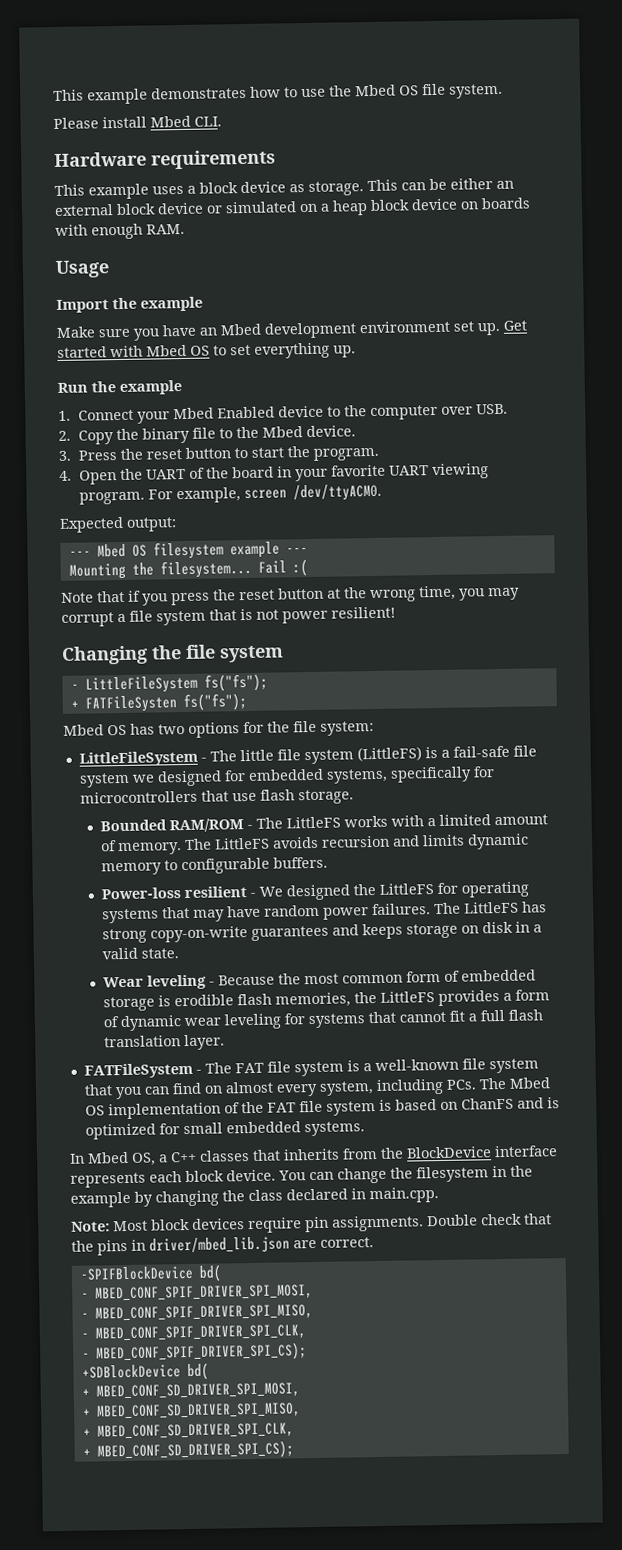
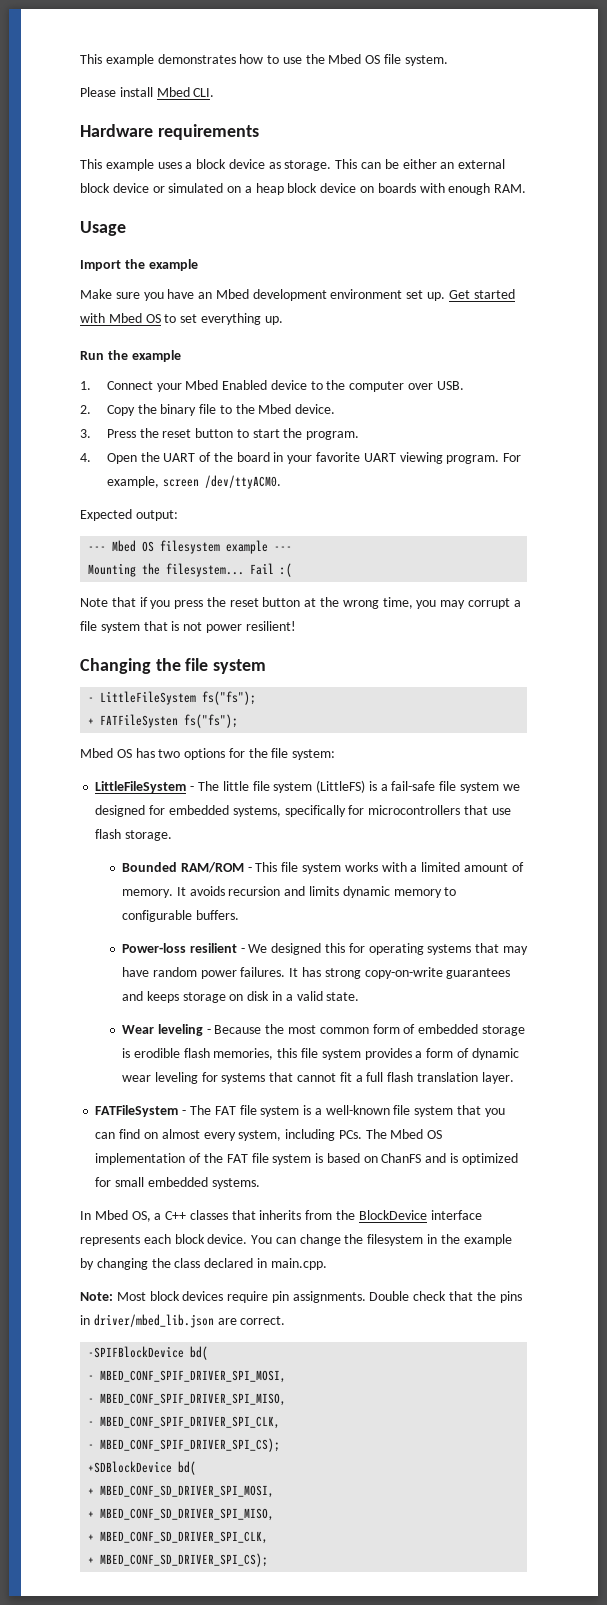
[255,816,341,829] The LittleFS -> [255,862,342,874] This file system
[184,837,270,851] The LittleFS -> [176,887,186,896] It
[352,883,434,896] the LittleFS -> [325,943,346,953] this
[433,901,519,915] The LittleFS -> [289,968,299,977] It
[353,991,435,1004] the LittleFS -> [277,1048,361,1060] this file system

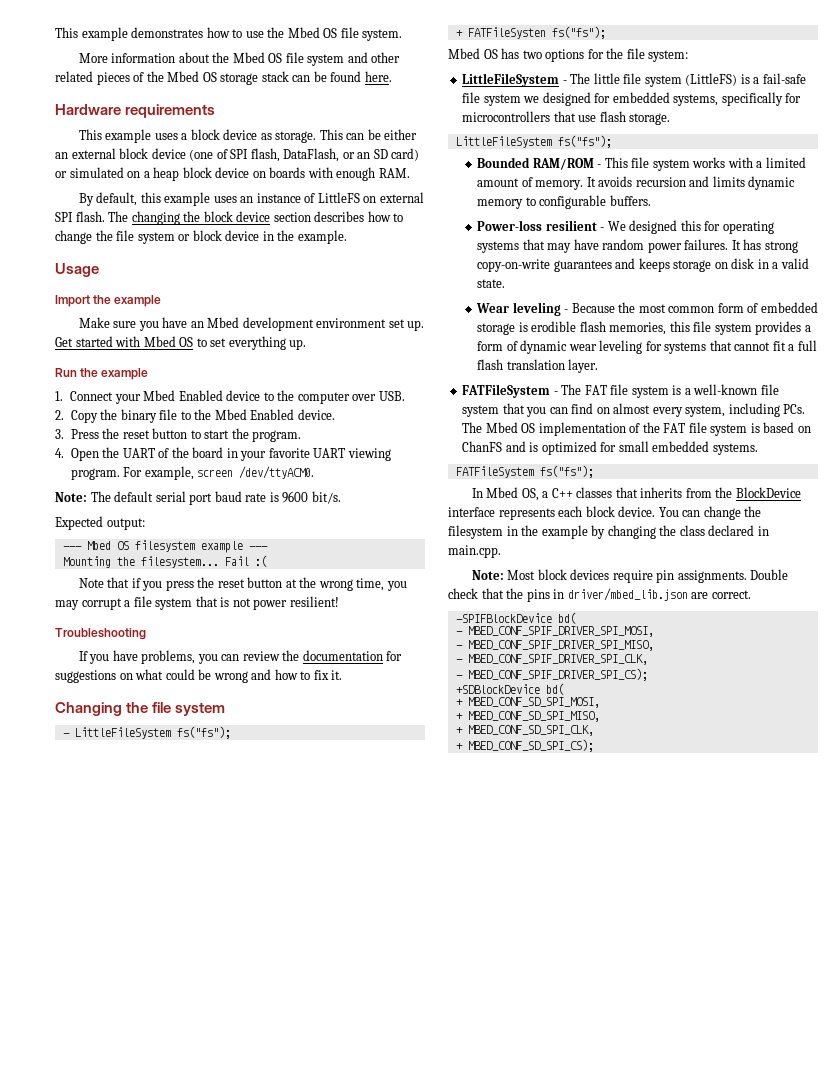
[80,87,215,97] Please install Mbed CLI. -> [78,52,401,66] [55,71,392,85] More information about the Mbed OS file system and other related pieces of the Mbed OS storage stack can be found here.
(149, 188) none -> [189,148,420,162] (one of SPI flash, DataFlash, or an SD card)
(527, 188) none -> [78,192,424,206] [55,211,404,225] [55,230,347,244] // By default, this example uses an instance of LittleFS on external SPI flash. The changing the block device section describes how to change the file system or block device in the example.
(292, 409) none -> [250,409,295,420] Enabled
(281, 482) none -> [55,491,341,505] // Note: The default serial port baud rate is 9600 bit/s.
(296, 626) none -> [55,628,146,640] [78,650,403,664] [55,669,343,683] // Troubleshooting // If you have problems, you can review the documentation for suggestions on what could be wrong and how to fix it.
(173, 835) none -> [455,135,612,148] // LittleFileSystem fs("fs");
(260, 1183) none -> [455,465,594,478] // FATFileSystem fs("fs");
[100,1485,275,1498] [88,1508,275,1521] [88,1531,269,1544] [88,1553,269,1567] MBED_CONF_SD_DRIVER_SPI_MOSI, // + MBED_CONF_SD_DRIVER_SPI_MISO, // + MBED_CONF_SD_DRIVER_SPI_CLK, // + MBED_CONF_SD_DRIVER_SPI_CS); -> [467,697,600,708] [455,711,600,722] [455,725,594,736] [455,739,594,752] MBED_CONF_SD_SPI_MOSI, // + MBED_CONF_SD_SPI_MISO, // + MBED_CONF_SD_SPI_CLK, // + MBED_CONF_SD_SPI_CS);

